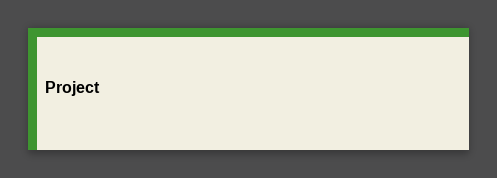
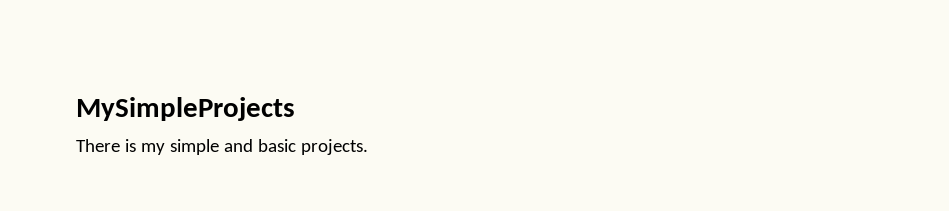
[45,81,100,96] Project -> [76,97,295,121] [76,139,368,155] MySimpleProjects // There is my simple and basic projects.

